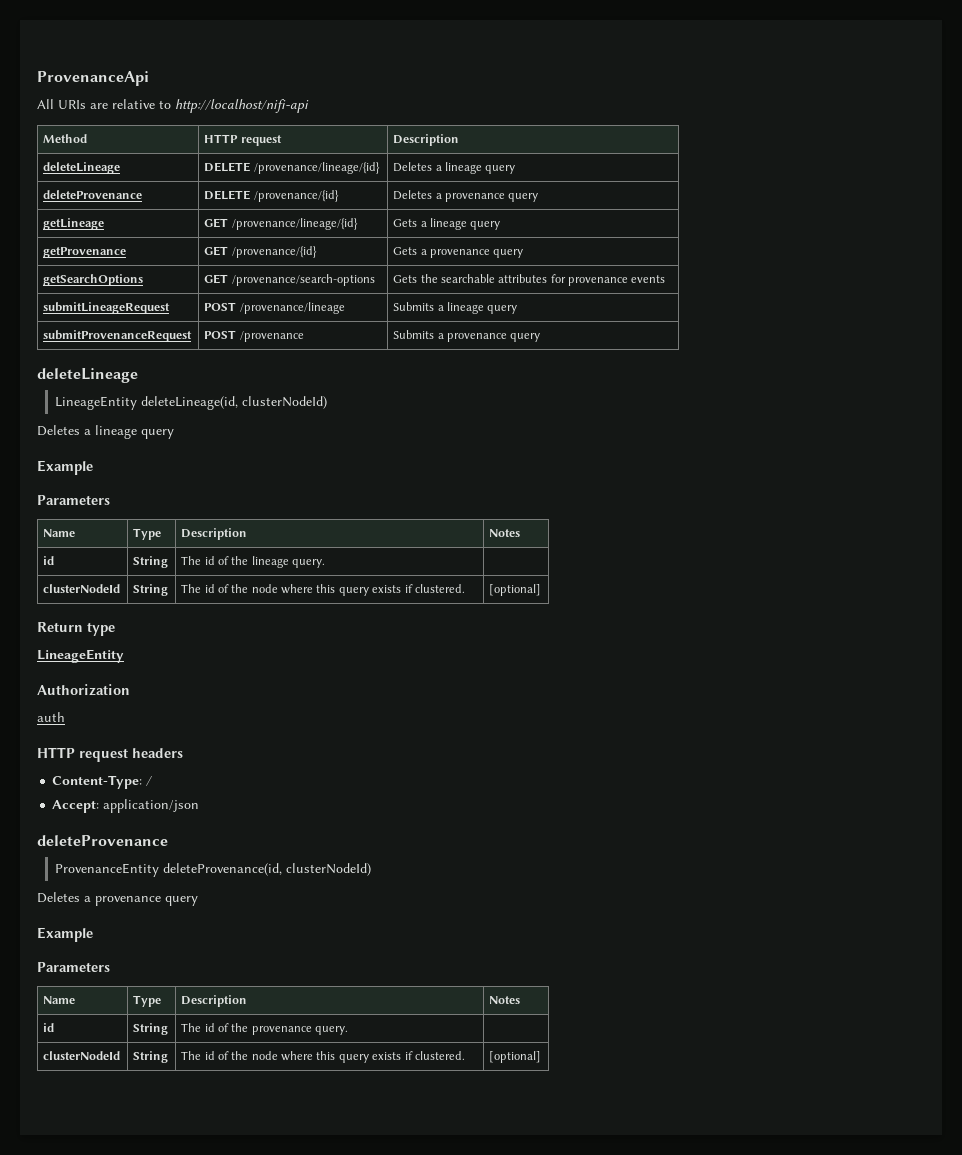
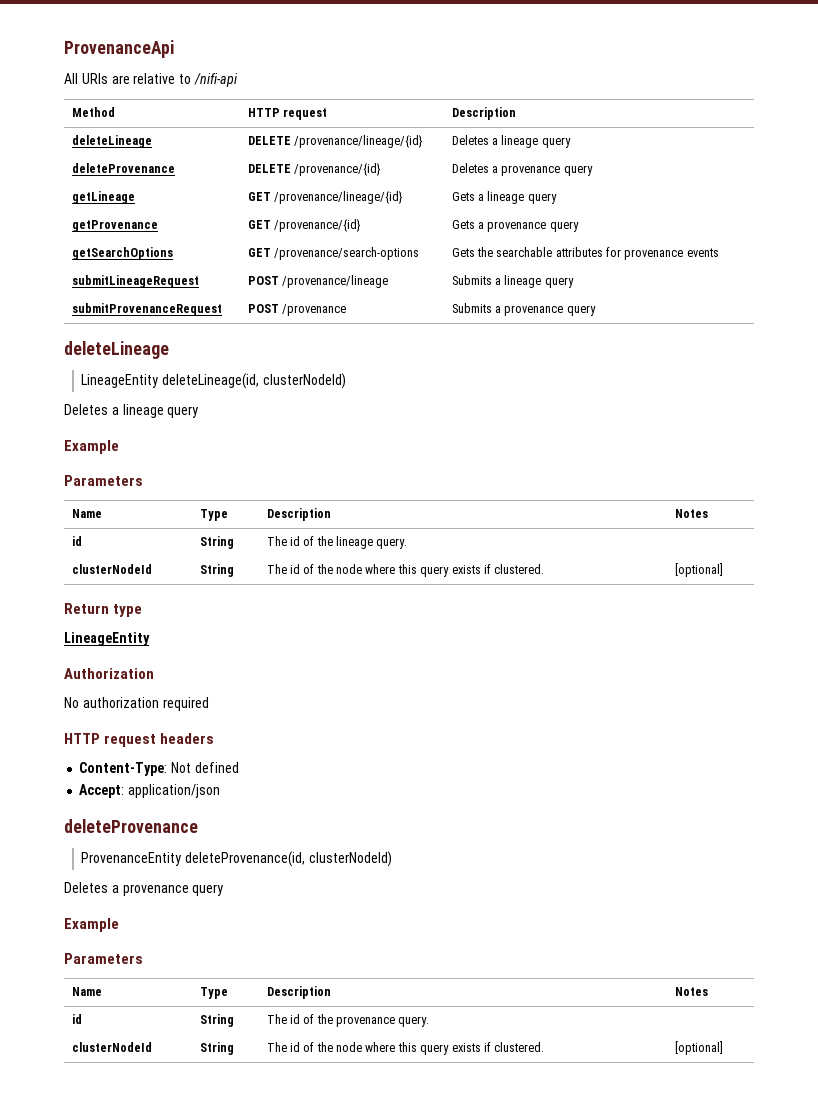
[175,99,309,113] http://localhost/nifi-api -> [193,73,238,87] /nifi-api
[37,712,65,722] auth -> [64,697,209,711] No authorization required
[146,776,154,786] / -> [171,762,239,773] Not defined

